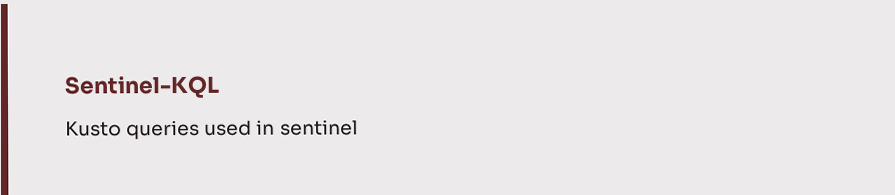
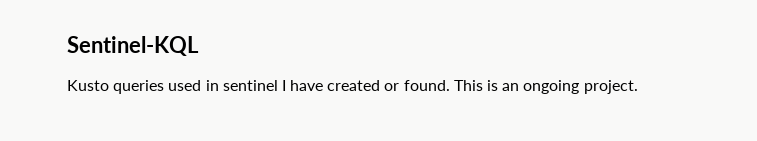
(358, 127) none -> [281,80,638,94] I have created or found. This is an ongoing project.

